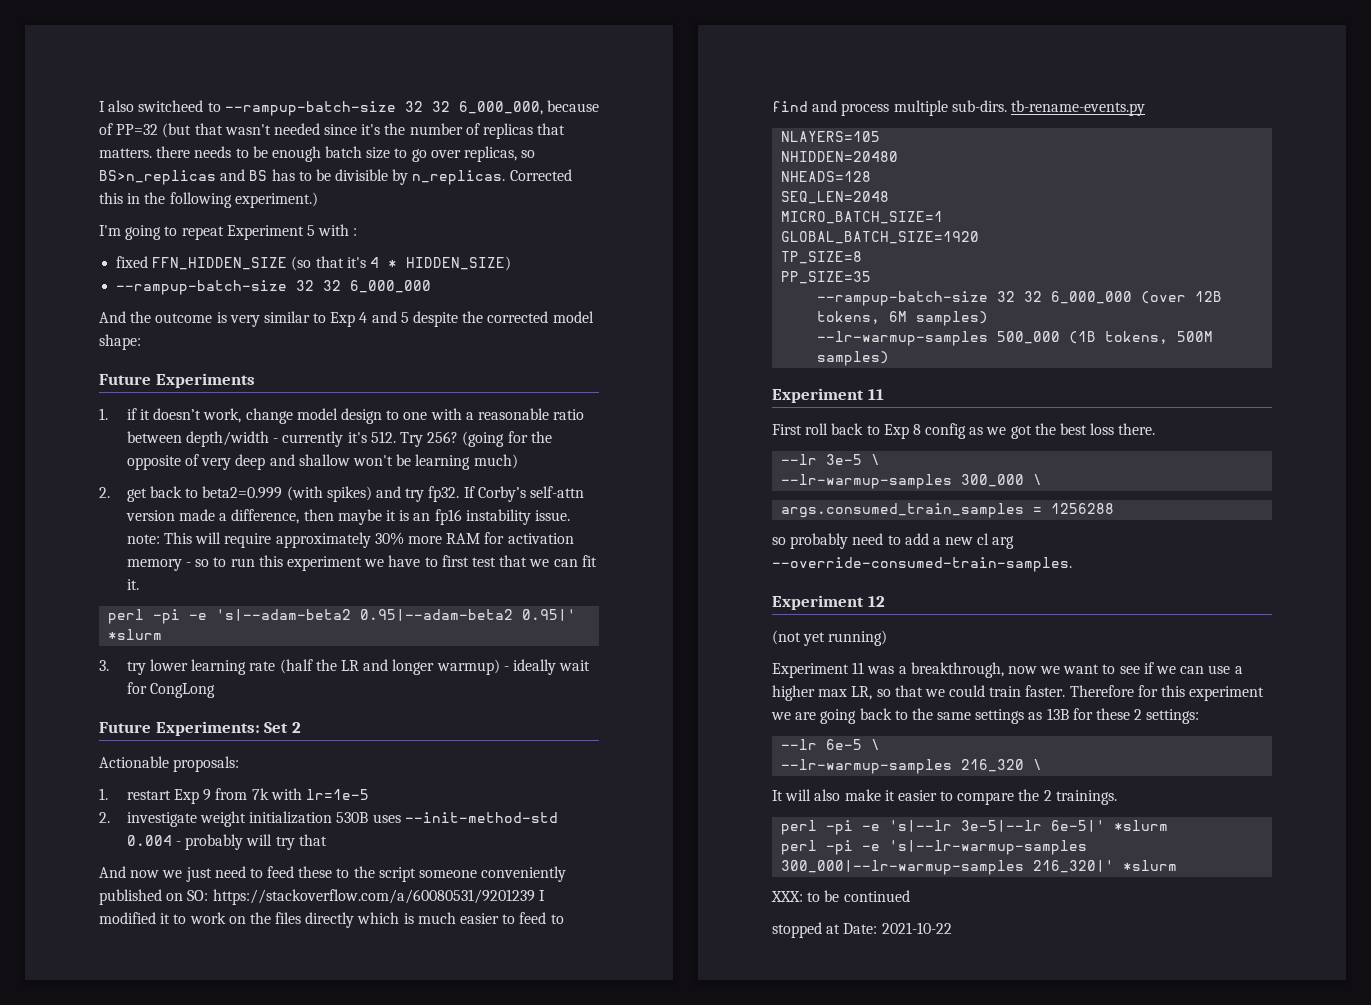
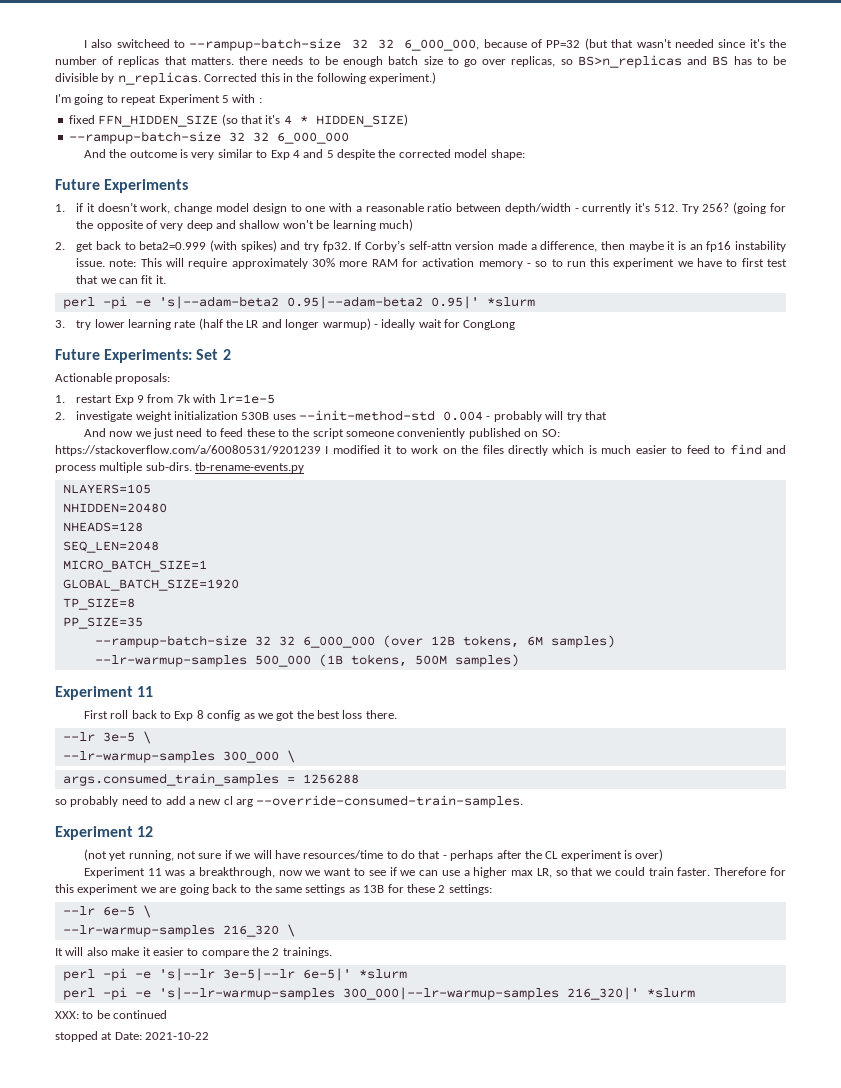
[828,630,888,646] running) -> [128,849,664,861] running, not sure if we will have resources/time to do that - perhaps after the CL experiment is over)

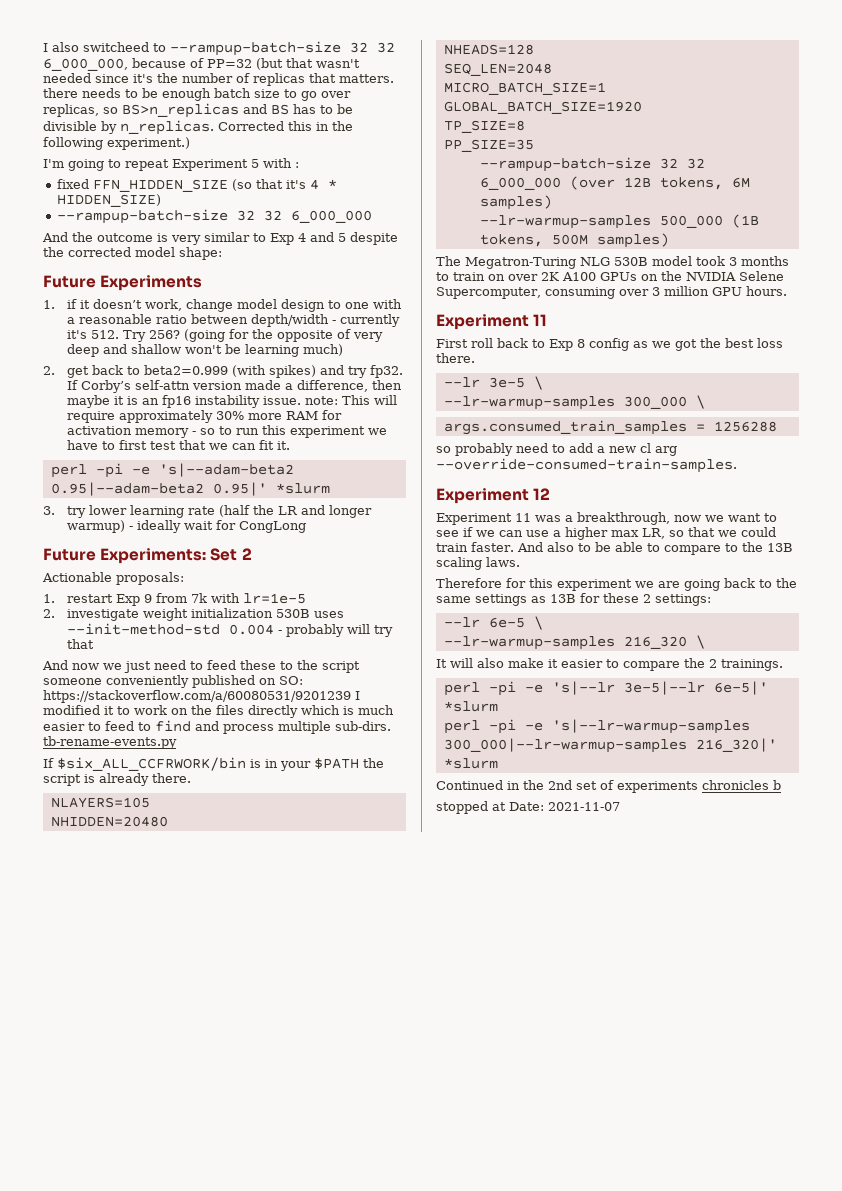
(305, 467) none -> [43,757,384,771] [43,773,191,786] // If $six_ALL_CCFRWORK/bin is in your $PATH the script is already there.
(519, 660) none -> [436,256,789,269] [436,271,784,281] [436,286,787,299] // The Megatron-Turing NLG 530B model took 3 months to train on over 2K A100 GPUs on the NVIDIA Selene Supercomputer, consuming over 3 million GPU hours.
[83,849,664,861] // (not yet running, not sure if we will have resources/time to do that - perhaps after the CL experiment is over) -> (551, 494) none
(711, 871) none -> [516,542,793,555] [436,557,520,570] And also to be able to compare to the 13B scaling laws. //
[55,1010,168,1019] XXX: to be continued -> [436,780,781,793] Continued in the 2nd set of experiments chronicles b
[145,1032,210,1040] 2021-10-22 -> [548,802,620,811] 2021-11-07

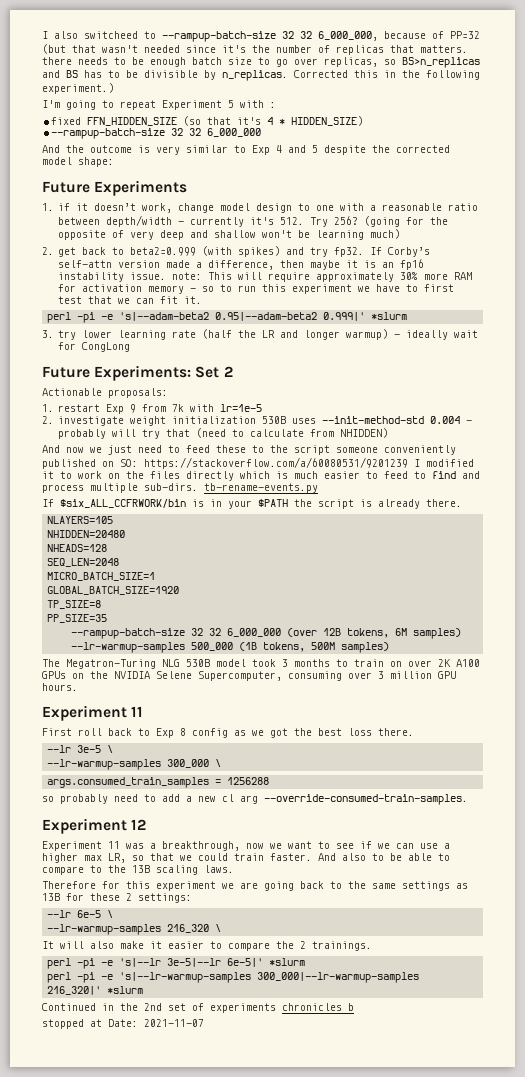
[212,482,267,496] 0.95|' -> [323,312,366,321] 0.999|'
(94, 644) none -> [196,428,389,438] (need to calculate from NHIDDEN)

